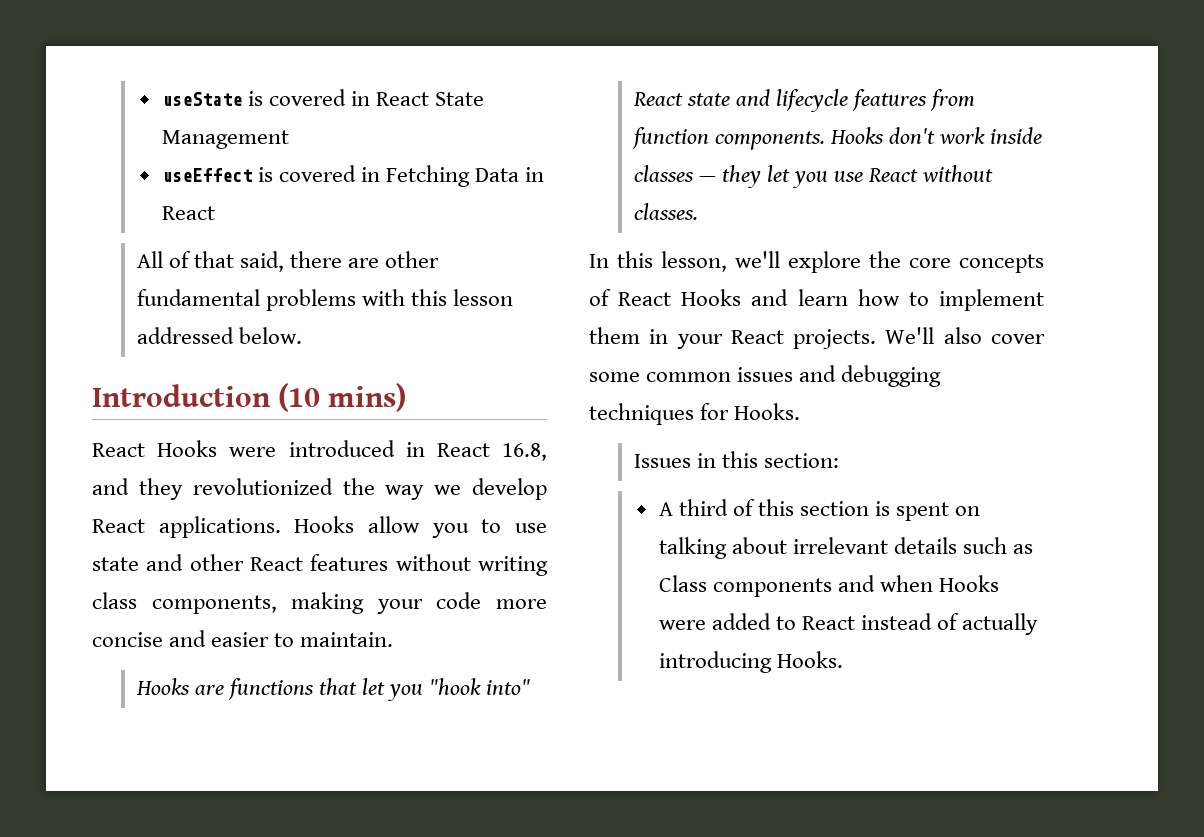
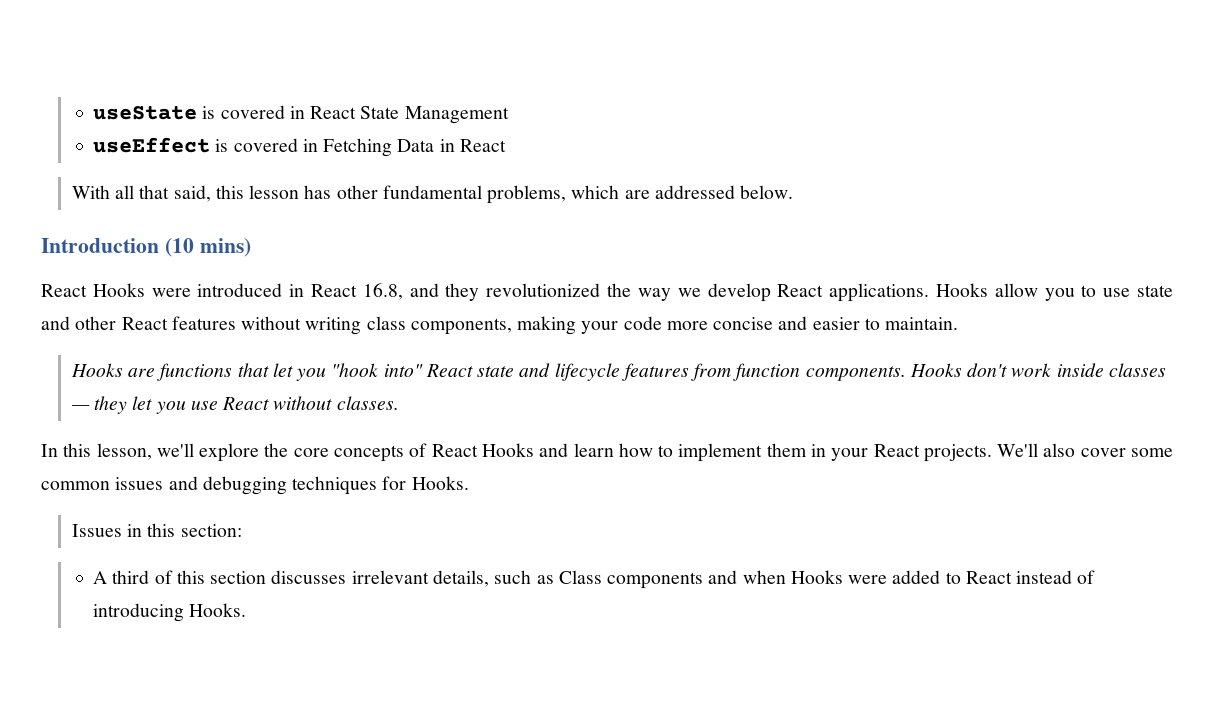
[136,251,440,272] [136,289,514,311] All of that said, there are other fundamental problems with this lesson -> [71,185,650,204] With all that said, this lesson has other fundamental problems, which are
[875,501,981,521] [658,537,957,559] is spent on talking about irrelevant details -> [271,570,490,587] discusses irrelevant details,
[962,613,1039,635] actually -> (1096, 577) none

